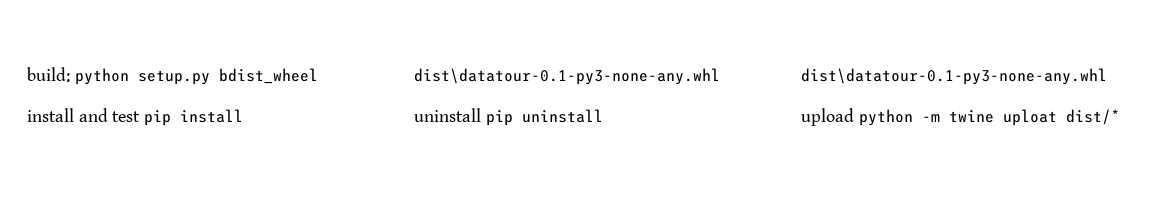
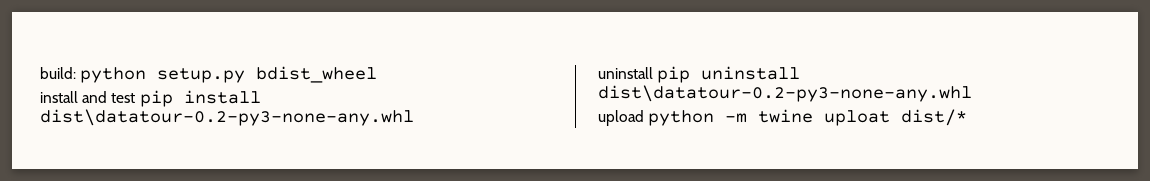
[414,68,720,85] dist\datatour-0.1-py3-none-any.whl -> [40,109,414,126] dist\datatour-0.2-py3-none-any.whl
[801,68,1107,85] dist\datatour-0.1-py3-none-any.whl -> [598,85,972,102] dist\datatour-0.2-py3-none-any.whl

